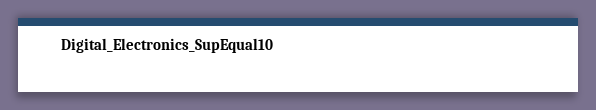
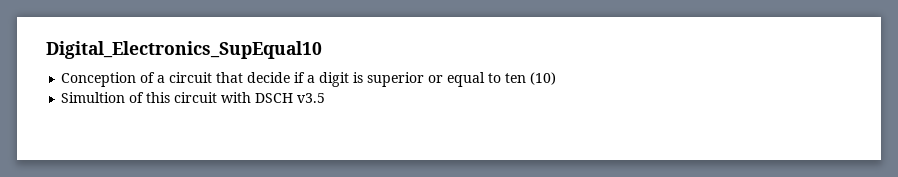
(273, 45) none -> [61,72,557,87] [61,92,326,103] // Conception of a circuit that decide if a digit is superior or equal to ten (10) // Simultion of this circuit with DSCH v3.5

